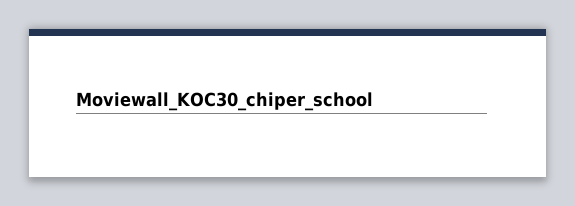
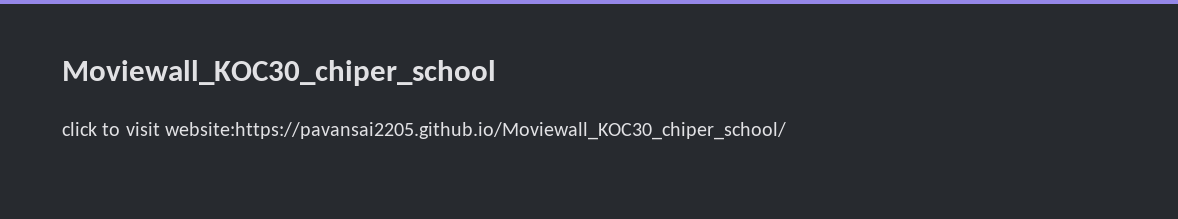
(373, 101) none -> [62,122,787,140] // click to visit website:https://pavansai2205.github.io/Moviewall_KOC30_chiper_school/

